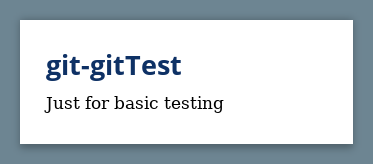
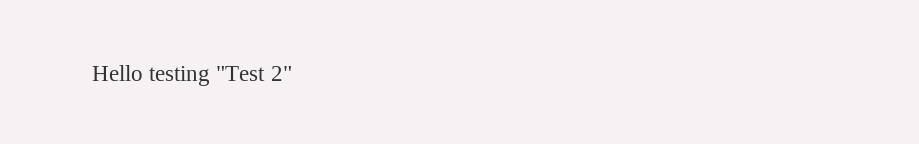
[46,54,182,81] [44,96,224,113] git-gitTest // Just for basic testing -> [92,65,292,86] Hello testing "Test 2"

